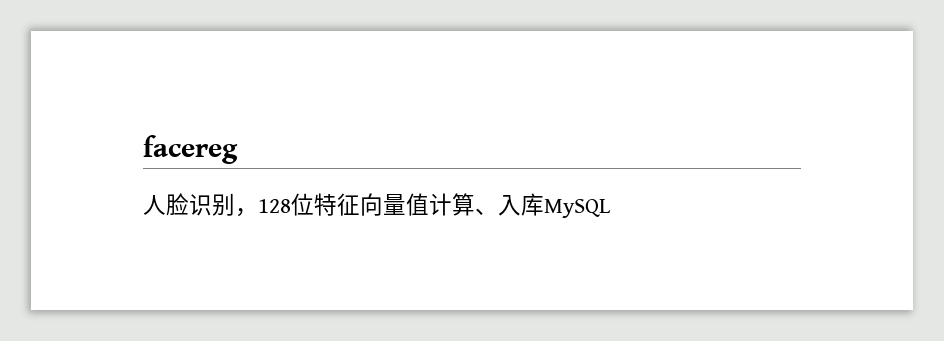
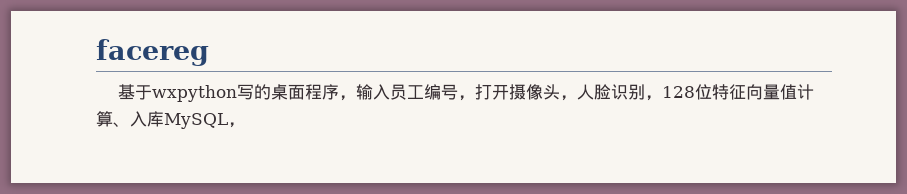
(238, 149) none -> [118,84,578,102] 基于wxpython写的桌面程序，输入员工编号，打开摄像头，
(610, 208) none -> [228,122,245,128] ，

